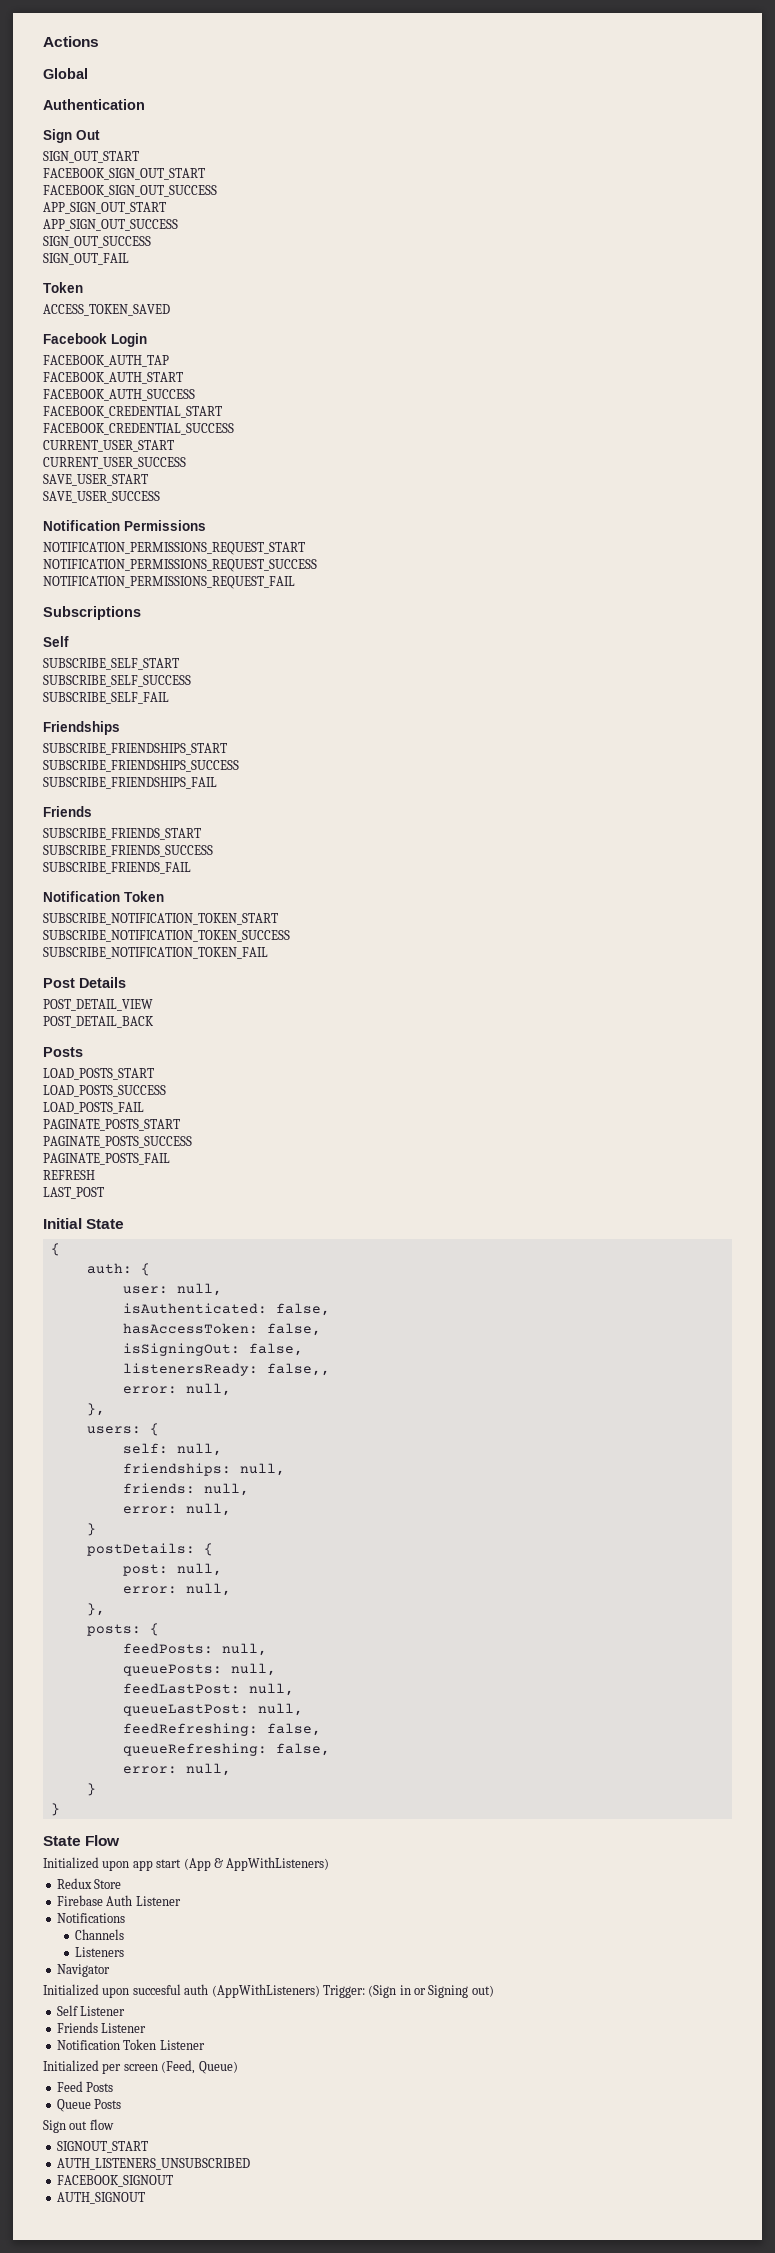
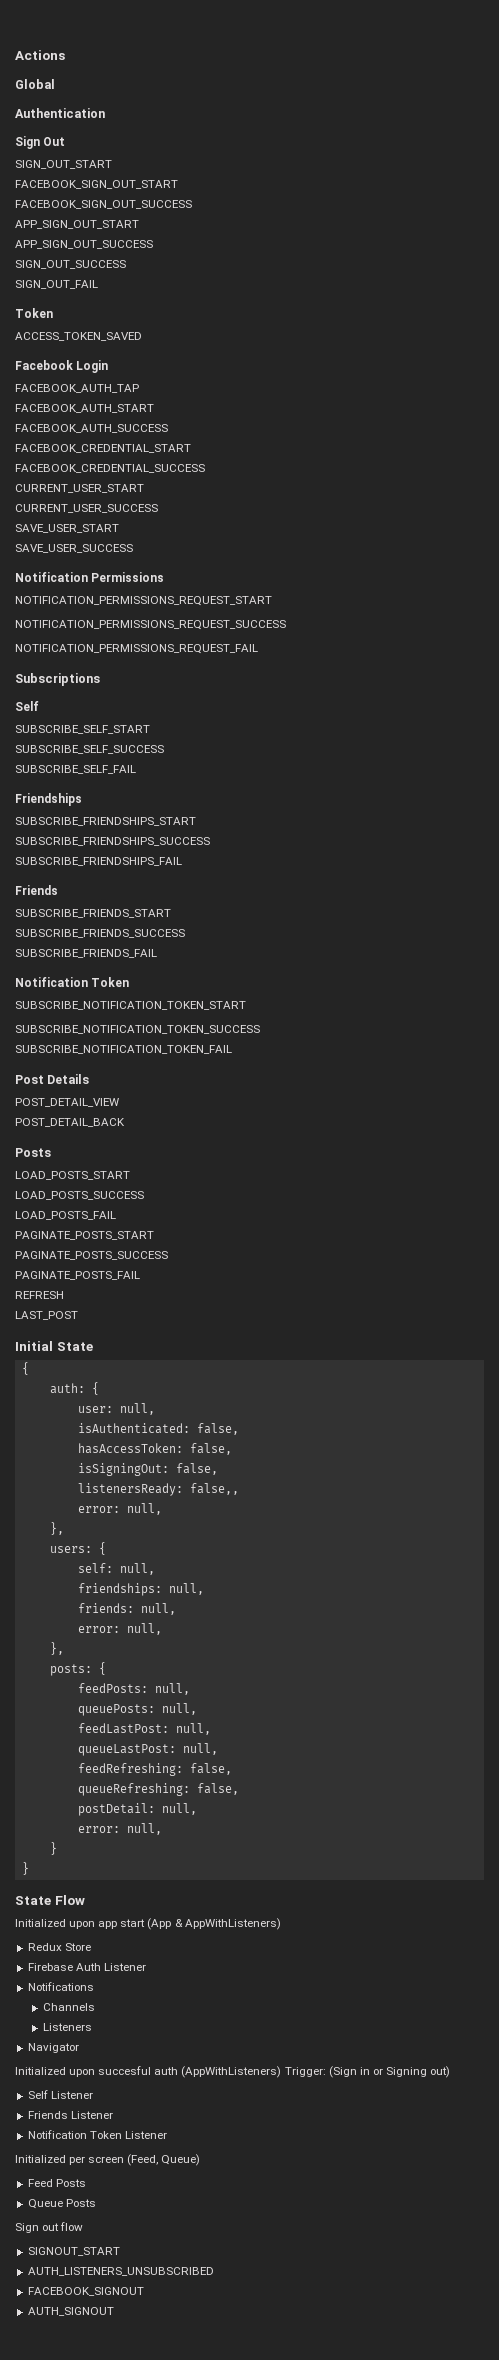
[86,1523,96,1536] [86,1543,213,1556] [122,1563,222,1576] [122,1583,231,1596] // } // postDetails: { // post: null, // error: null, -> (162, 1629) none
(330, 1749) none -> [77,1803,197,1816] // postDetail: null,

